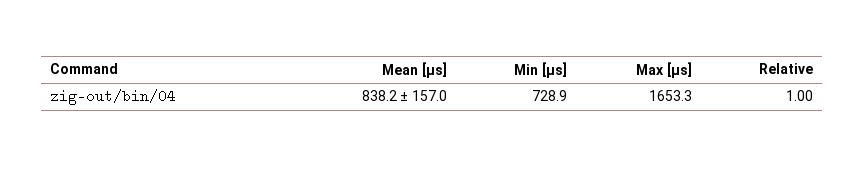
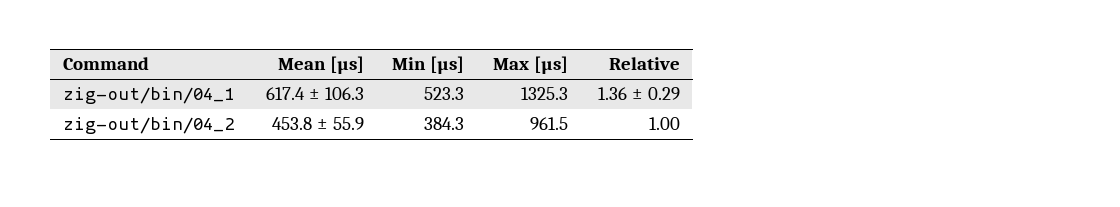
[49,89,176,105] [361,90,448,101] [532,90,568,101] [649,90,693,101] zig-out/bin/04 | 838.2 ± 157.0 | 728.9 | 1653.3 -> [62,87,234,104] [265,87,365,100] [424,87,465,100] [521,87,569,100] [597,87,681,100] [62,117,234,134] [271,117,365,130] [424,117,465,130] [530,117,569,130] zig-out/bin/04_1 | 617.4 ± 106.3 | 523.3 | 1325.3 | 1.36 ± 0.29 // zig-out/bin/04_2 | 453.8 ± 55.9 | 384.3 | 961.5

